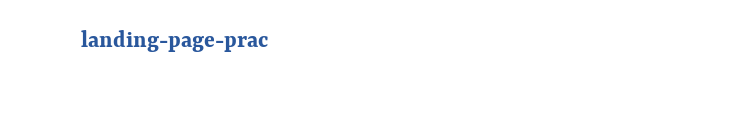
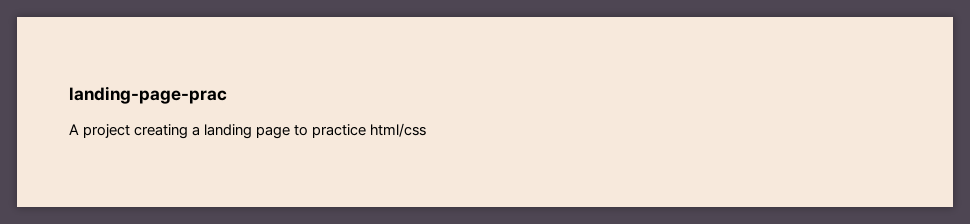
(268, 41) none -> [69,123,427,139] // A project creating a landing page to practice html/css

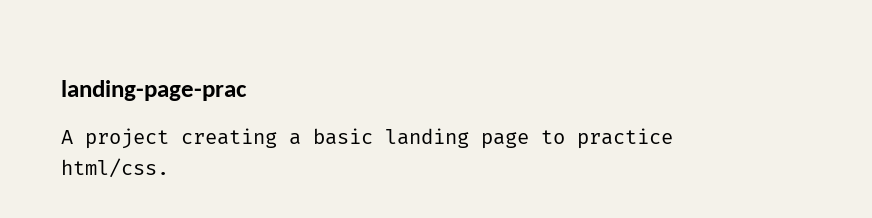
(201, 131) none -> [313,128,373,145] basic
[370,123,427,137] html/css -> [61,158,169,178] html/css.

